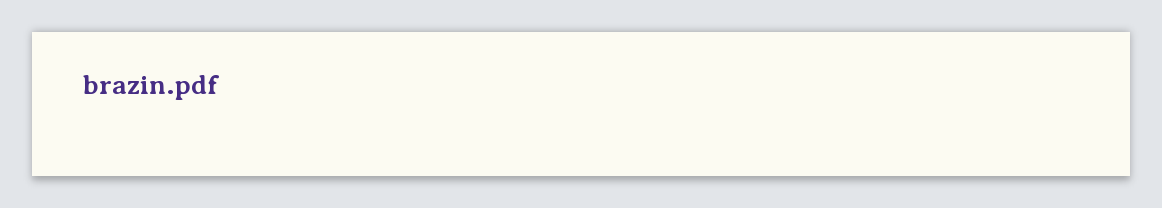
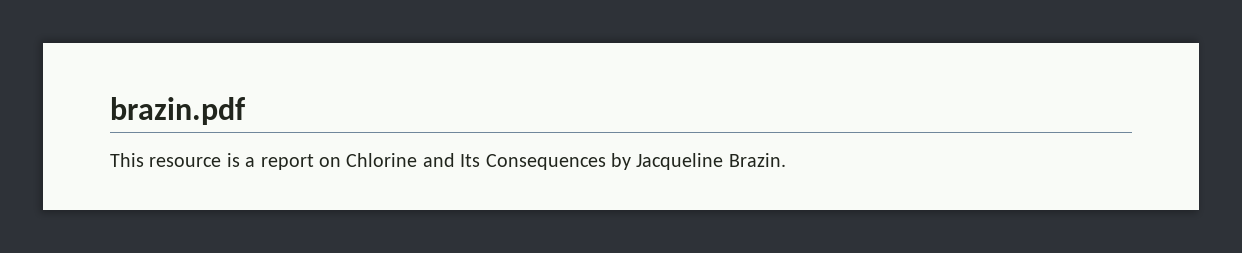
(219, 87) none -> [110,153,786,170] // This resource is a report on Chlorine and Its Consequences by Jacqueline Brazin.

